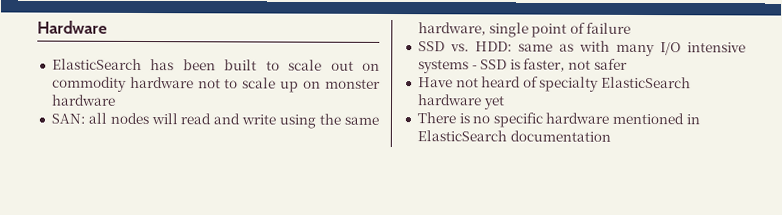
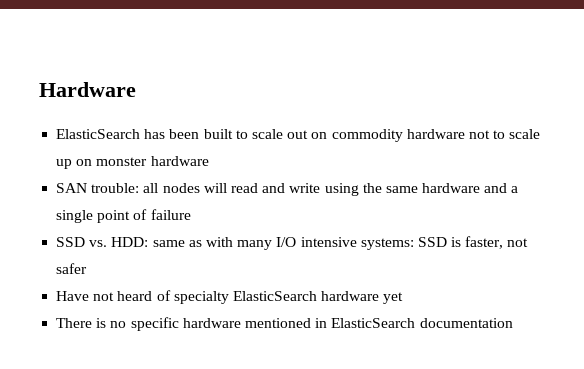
[50,113,85,124] SAN: -> [56,183,140,193] SAN trouble:
[417,22,486,36] hardware, -> [422,183,519,193] hardware and a
[417,59,478,74] systems - -> [360,238,414,250] systems:

